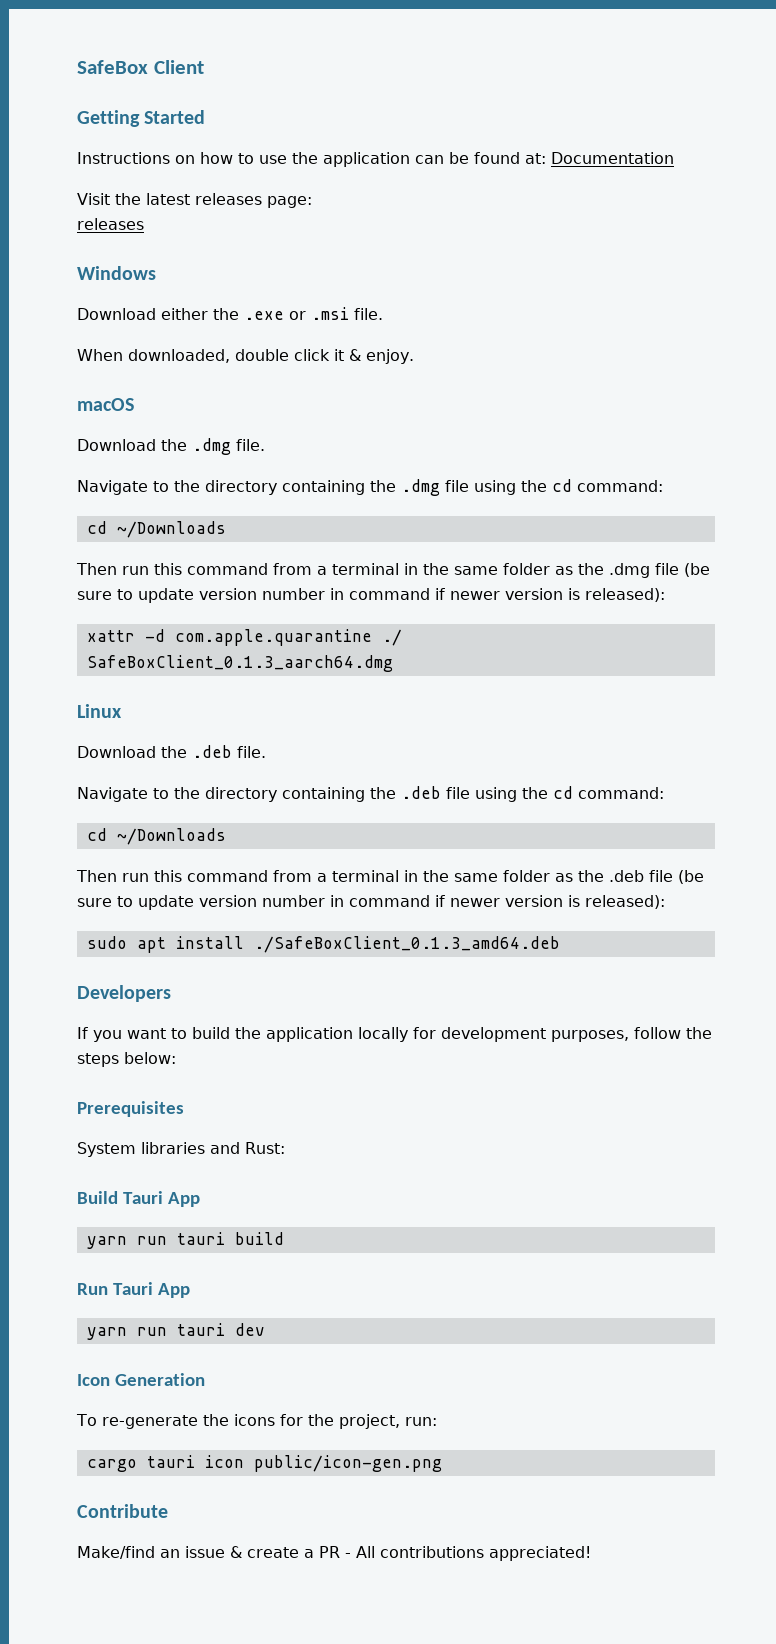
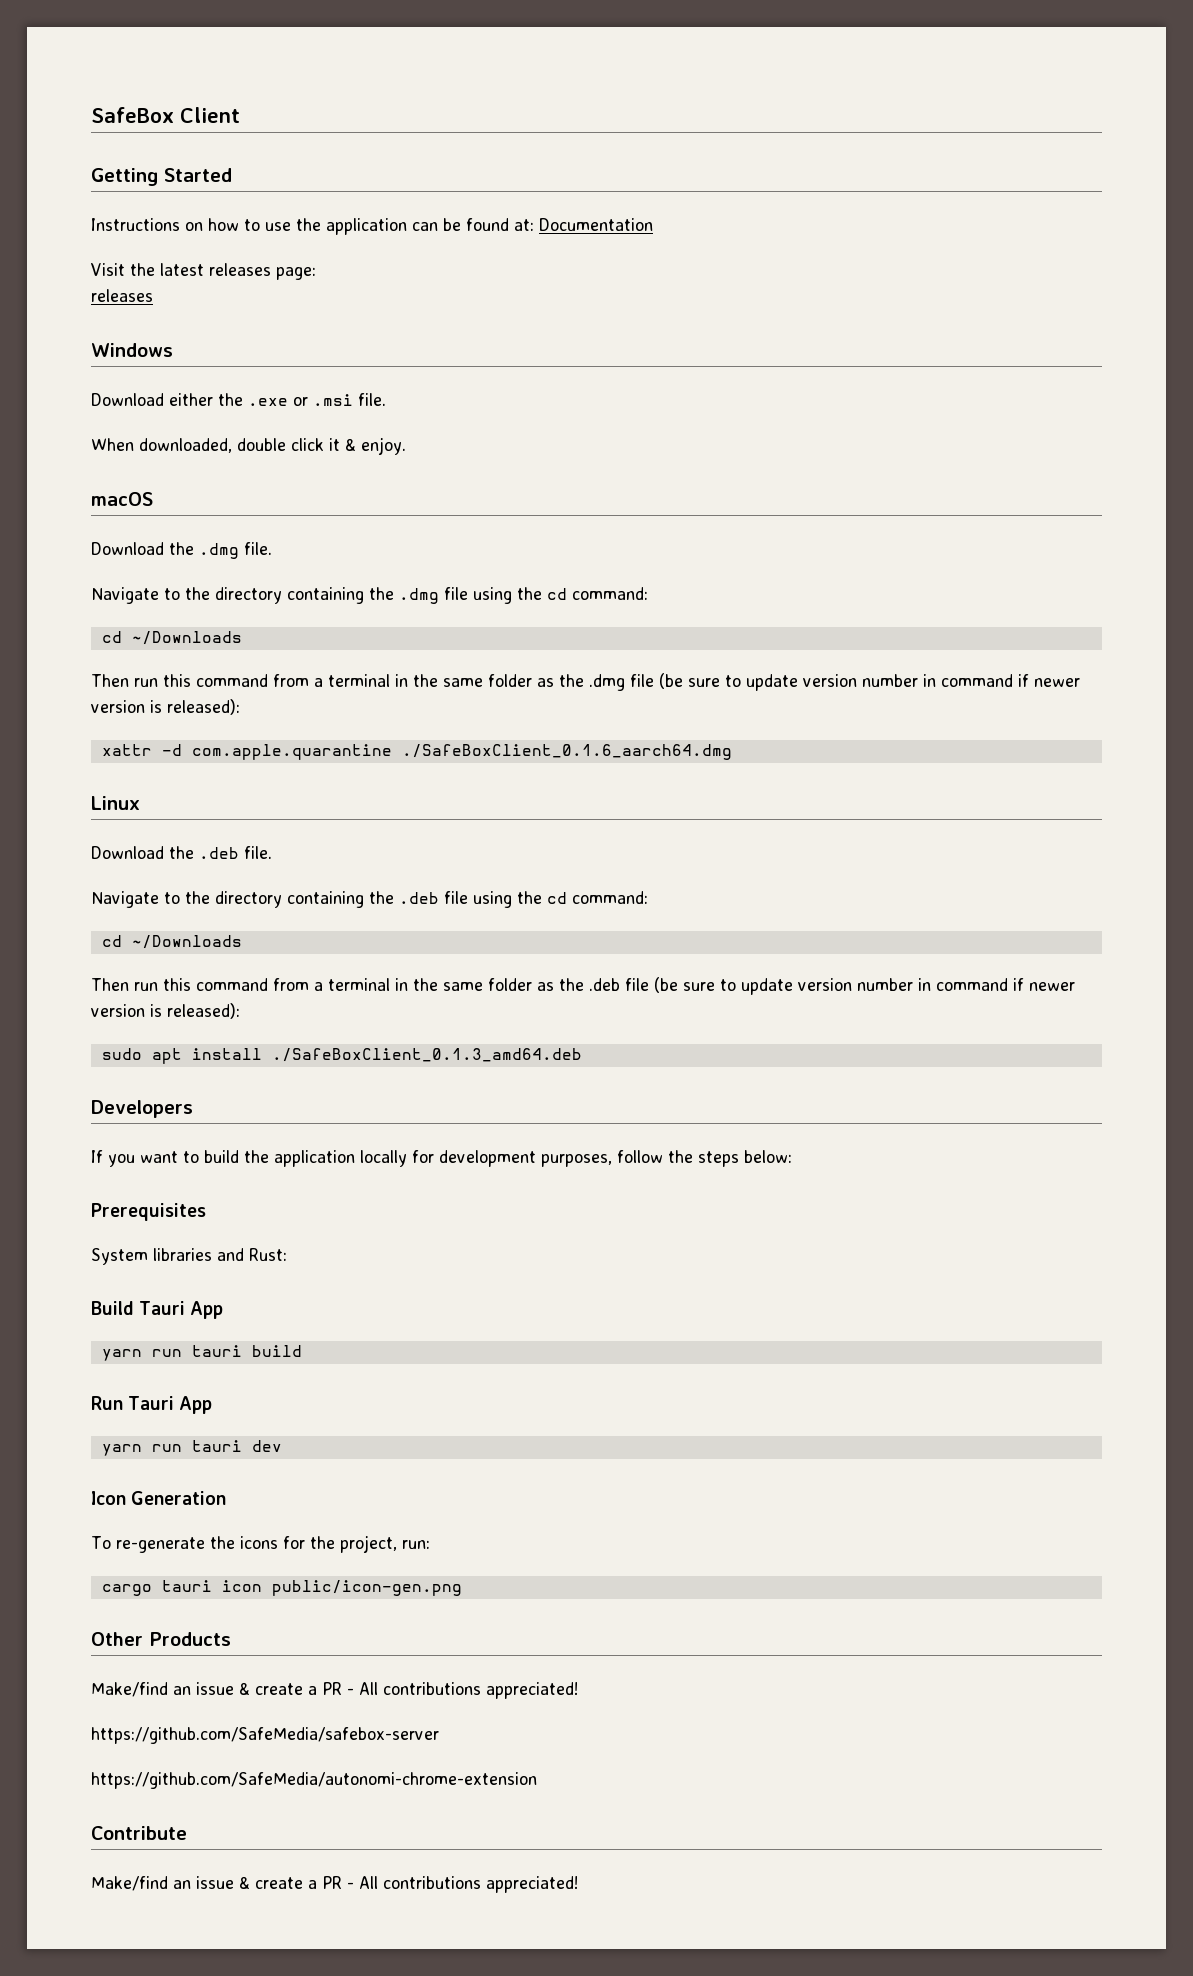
[381,629,402,646] [86,655,393,672] ./ SafeBoxClient_0.1.3_aarch64.dmg -> [401,744,732,760] ./SafeBoxClient_0.1.6_aarch64.dmg
(442, 1463) none -> [91,1632,231,1646] [91,1682,578,1699] [91,1727,439,1744] [91,1772,537,1789] // Other Products // Make/find an issue & create a PR - All contributions appreciated! // https://github.com/SafeMedia/safebox-server // https://github.com/SafeMedia/autonomi-chrome-extension

